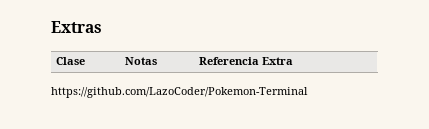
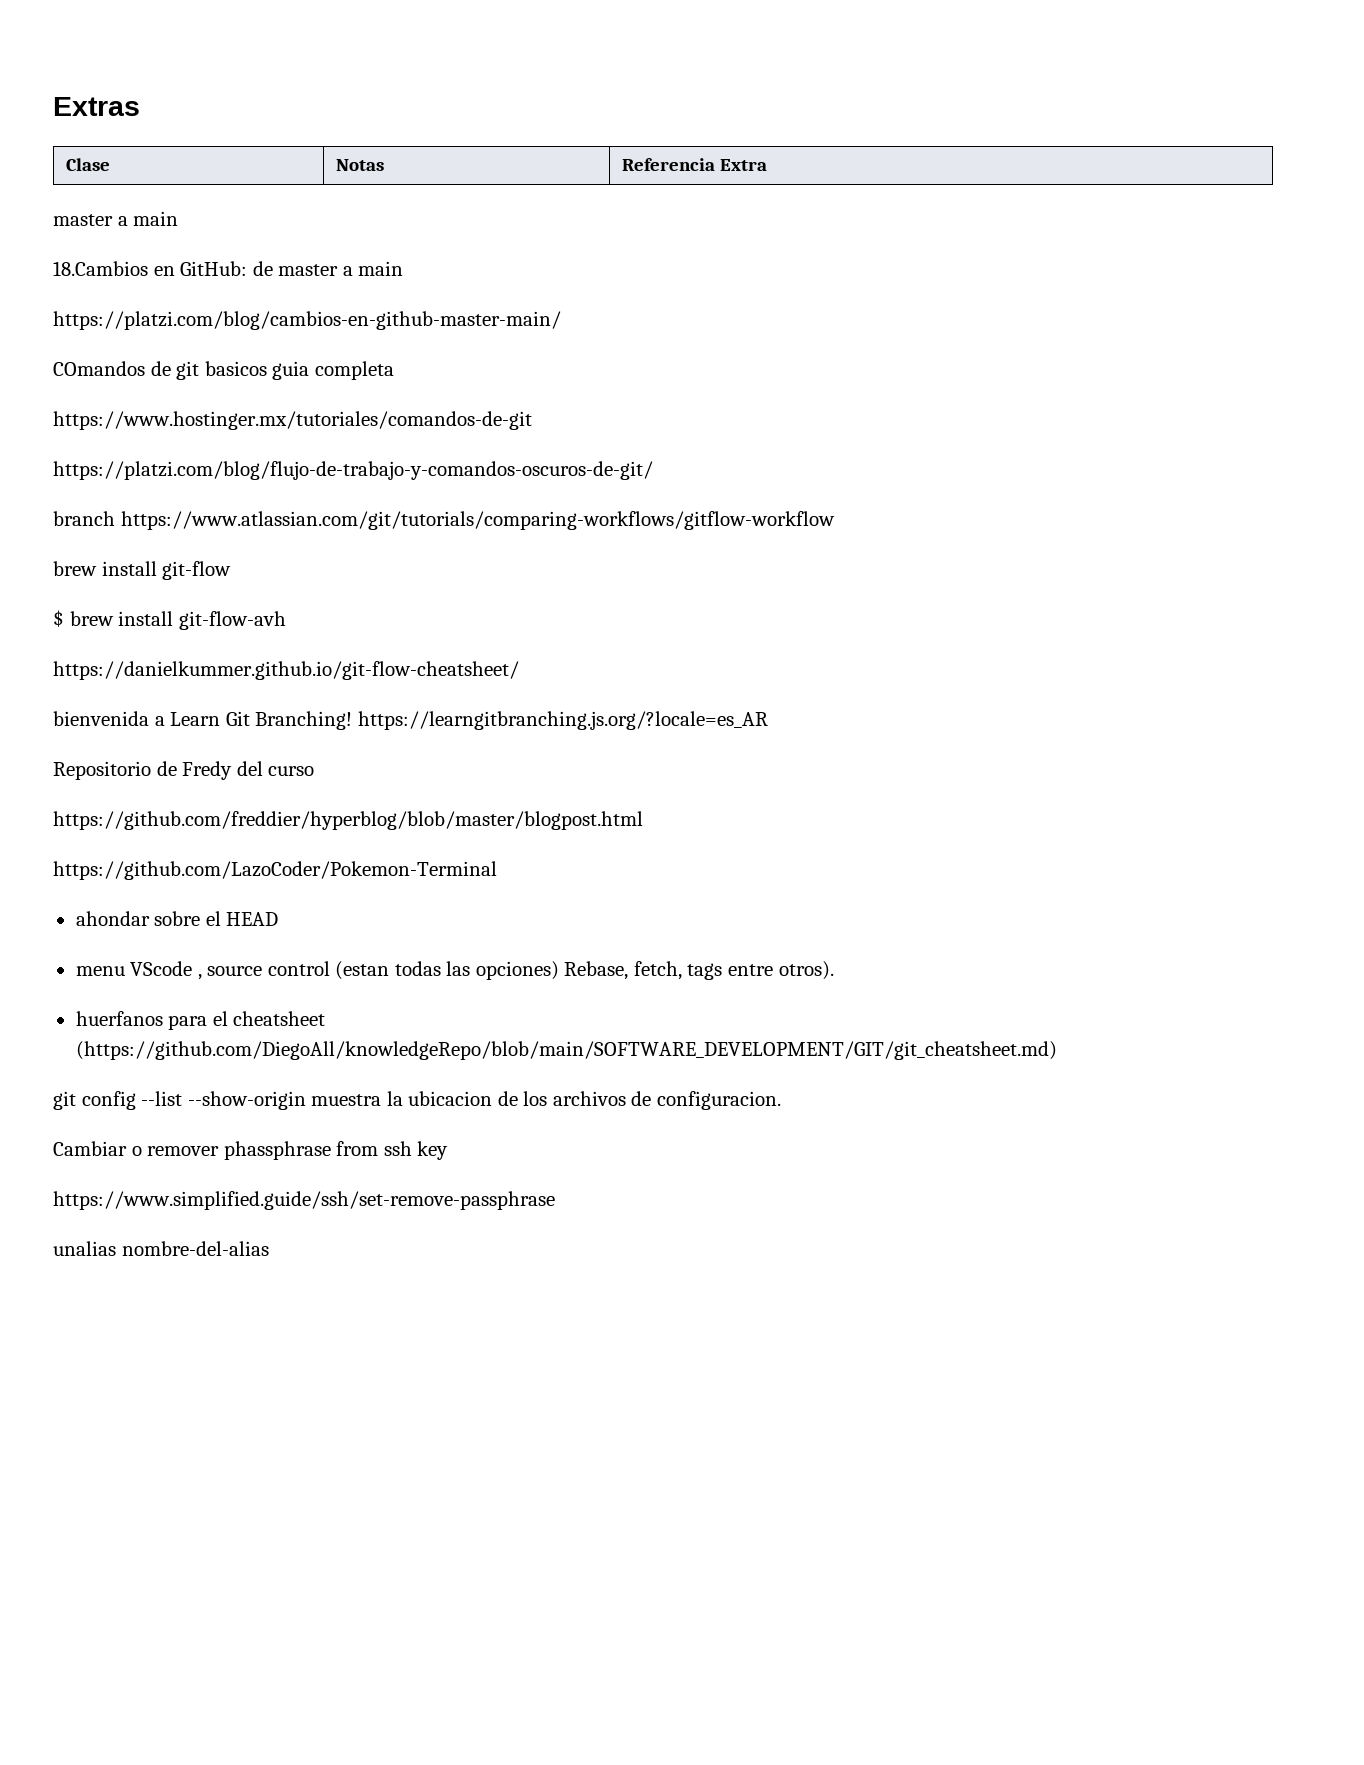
[51,87,308,98] https://github.com/LazoCoder/Pokemon-Terminal -> [53,211,179,226] [53,261,404,276] [53,311,561,330] [53,361,394,380] [53,411,532,430] [53,461,653,480] [53,511,835,530] [53,561,232,580] [53,610,286,630] [53,661,519,680] [53,711,768,730] [53,761,315,780] [53,811,643,830] [53,861,497,880] [75,911,279,926] [75,961,834,980] [75,1011,326,1030] [75,1041,1057,1060] [53,1091,781,1110] [53,1141,449,1160] [53,1191,555,1210] [53,1241,269,1256] master a main // 18.Cambios en GitHub: de master a main // https://platzi.com/blog/cambios-en-github-master-main/ // COmandos de git basicos guia completa // https://www.hostinger.mx/tutoriales/comandos-de-git // https://platzi.com/blog/flujo-de-trabajo-y-comandos-oscuros-de-git/ // branch https://www.atlassian.com/git/tutorials/comparing-workflows/gitflow-workflow // brew install git-flow // $ brew install git-flow-avh // https://danielkummer.github.io/git-flow-cheatsheet/ // bienvenida a Learn Git Branching! https://learngitbranching.js.org/?locale=es_AR // Repositorio de Fredy del curso // https://github.com/freddier/hyperblog/blob/master/blogpost.html // https://github.com/LazoCoder/Pokemon-Terminal // ahondar sobre el HEAD // menu VScode , source control (estan todas las opciones) Rebase, fetch, tags entre otros). // huerfanos para el cheatsheet (https://github.com/DiegoAll/knowledgeRepo/blob/main/SOFTWARE_DEVELOPMENT/GIT/git_cheatsheet.md) // git config --list --show-origin muestra la ubicacion de los archivos de configuracion. // Cambiar o remover phassphrase from ssh key // https://www.simplified.guide/ssh/set-remove-passphrase // unalias nombre-del-alias

